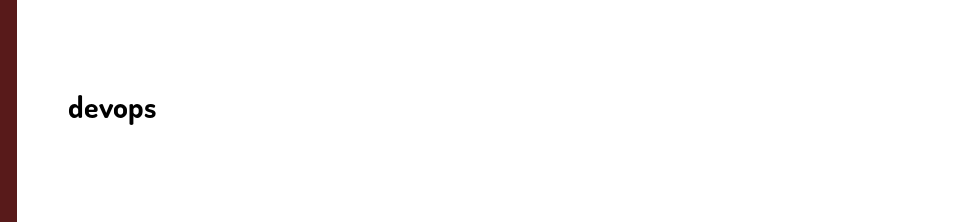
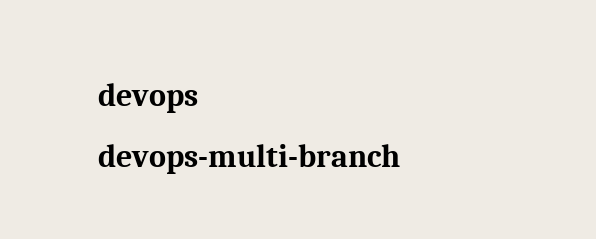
(156, 110) none -> [98,144,400,174] // devops-multi-branch

